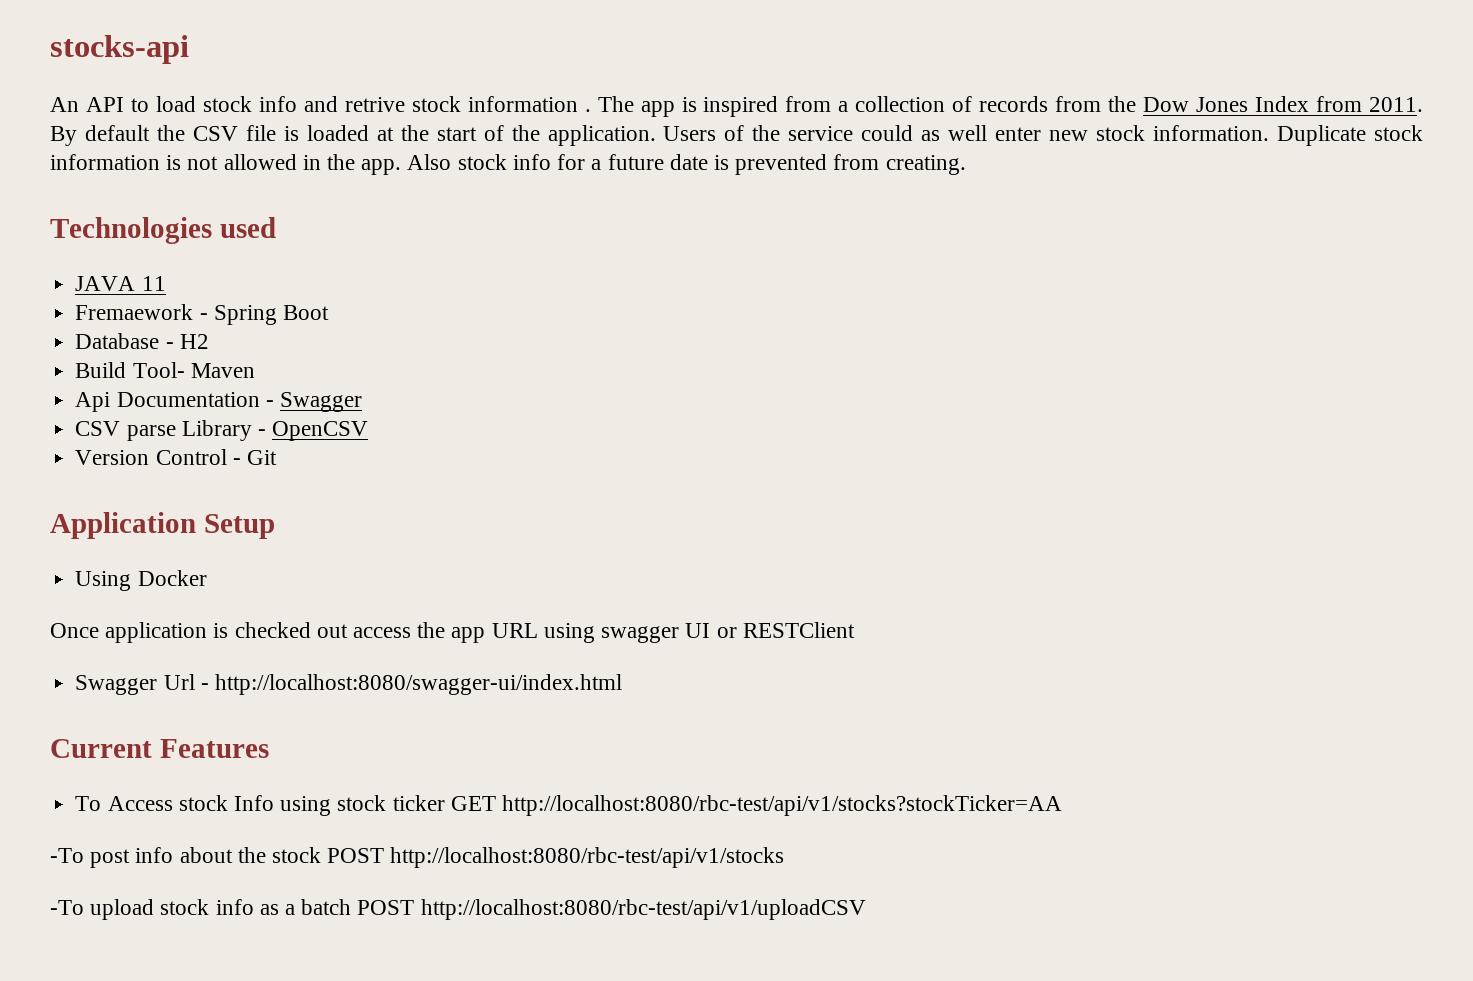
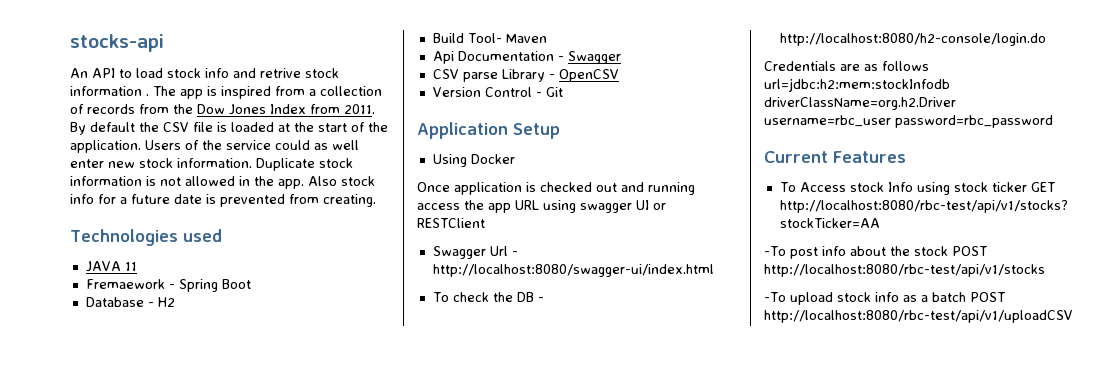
(348, 631) none -> [621,182,695,195] and running
(622, 684) none -> [432,292,544,302] [779,33,1046,46] [764,61,929,71] [764,78,950,92] [764,97,956,110] [764,115,1053,128] // To check the DB - http://localhost:8080/h2-console/login.do // Credentials are as follows url=jdbc:h2:mem:stockInfodb driverClassName=org.h2.Driver username=rbc_user password=rbc_password

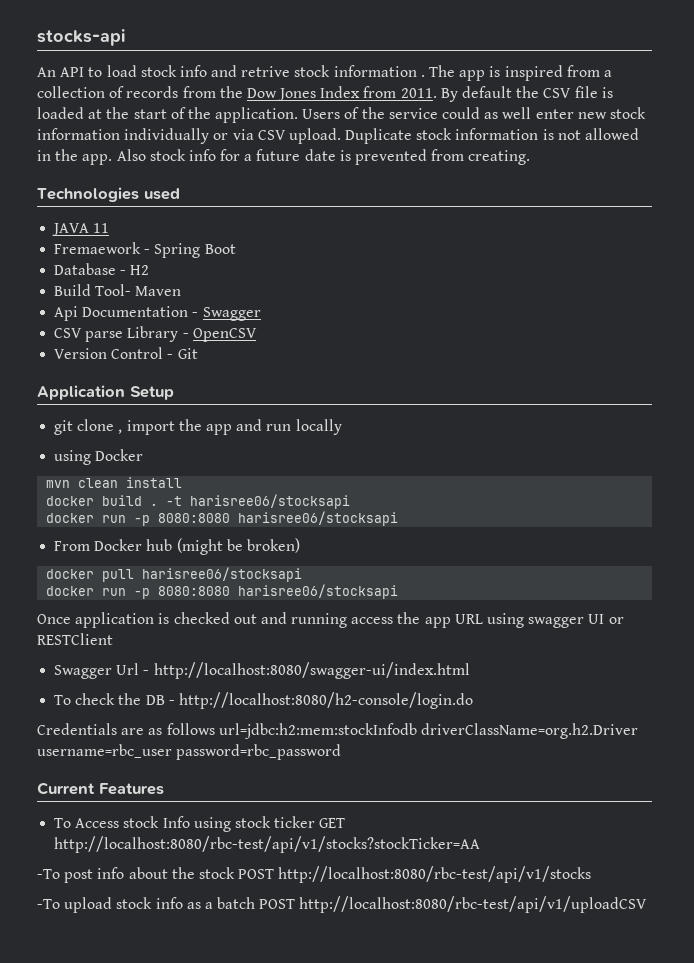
[177,158,252,168] information. -> [37,128,341,144] information individually or via CSV upload.
[432,154,515,167] Using Docker -> [54,419,342,435] [54,449,144,465] [46,477,183,488] [46,494,351,509] [46,511,399,526] [54,538,300,555] [46,567,303,582] [46,584,399,599] git clone , import the app and run locally // using Docker // mvn clean install // docker build . -t harisree06/stocksapi // docker run -p 8080:8080 harisree06/stocksapi // From Docker hub (might be broken) // docker pull harisree06/stocksapi // docker run -p 8080:8080 harisree06/stocksapi

